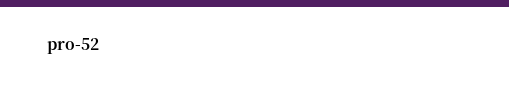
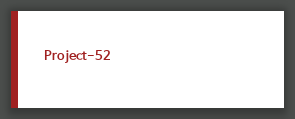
[47,38,99,54] pro-52 -> [44,50,111,64] Project-52

